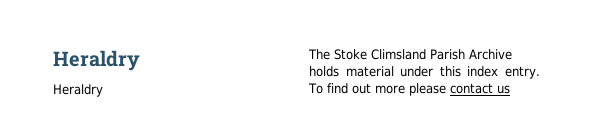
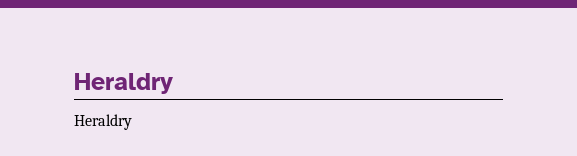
[308,49,512,60] [309,66,541,79] [308,83,510,96] // The Stoke Climsland Parish Archive holds material under this index entry. To find out more please contact us -> (132, 122) none

